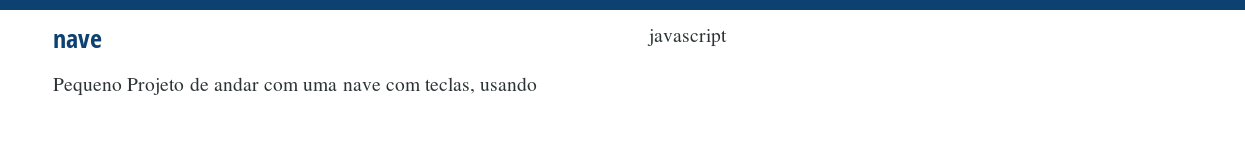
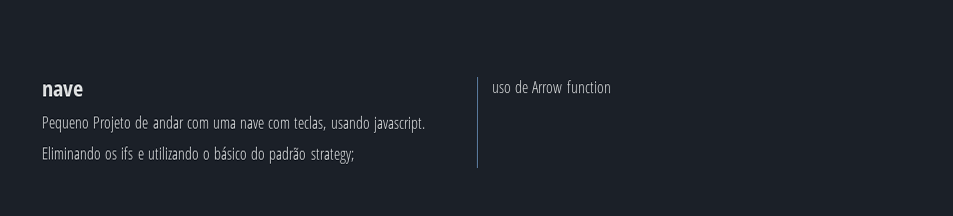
[647,29,727,47] javascript -> [371,116,425,133] [41,146,354,164] [492,80,612,94] javascript. // Eliminando os ifs e utilizando o básico do padrão strategy; // uso de Arrow function

